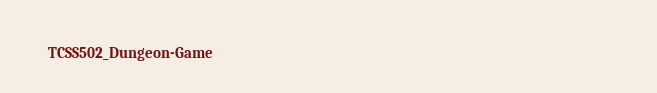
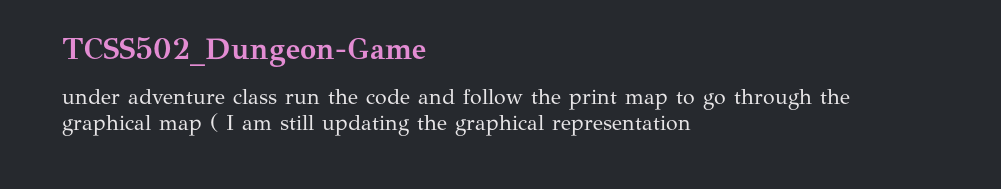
(213, 54) none -> [62,89,850,110] [62,113,691,136] // under adventure class run the code and follow the print map to go through the graphical map ( I am still updating the graphical representation

